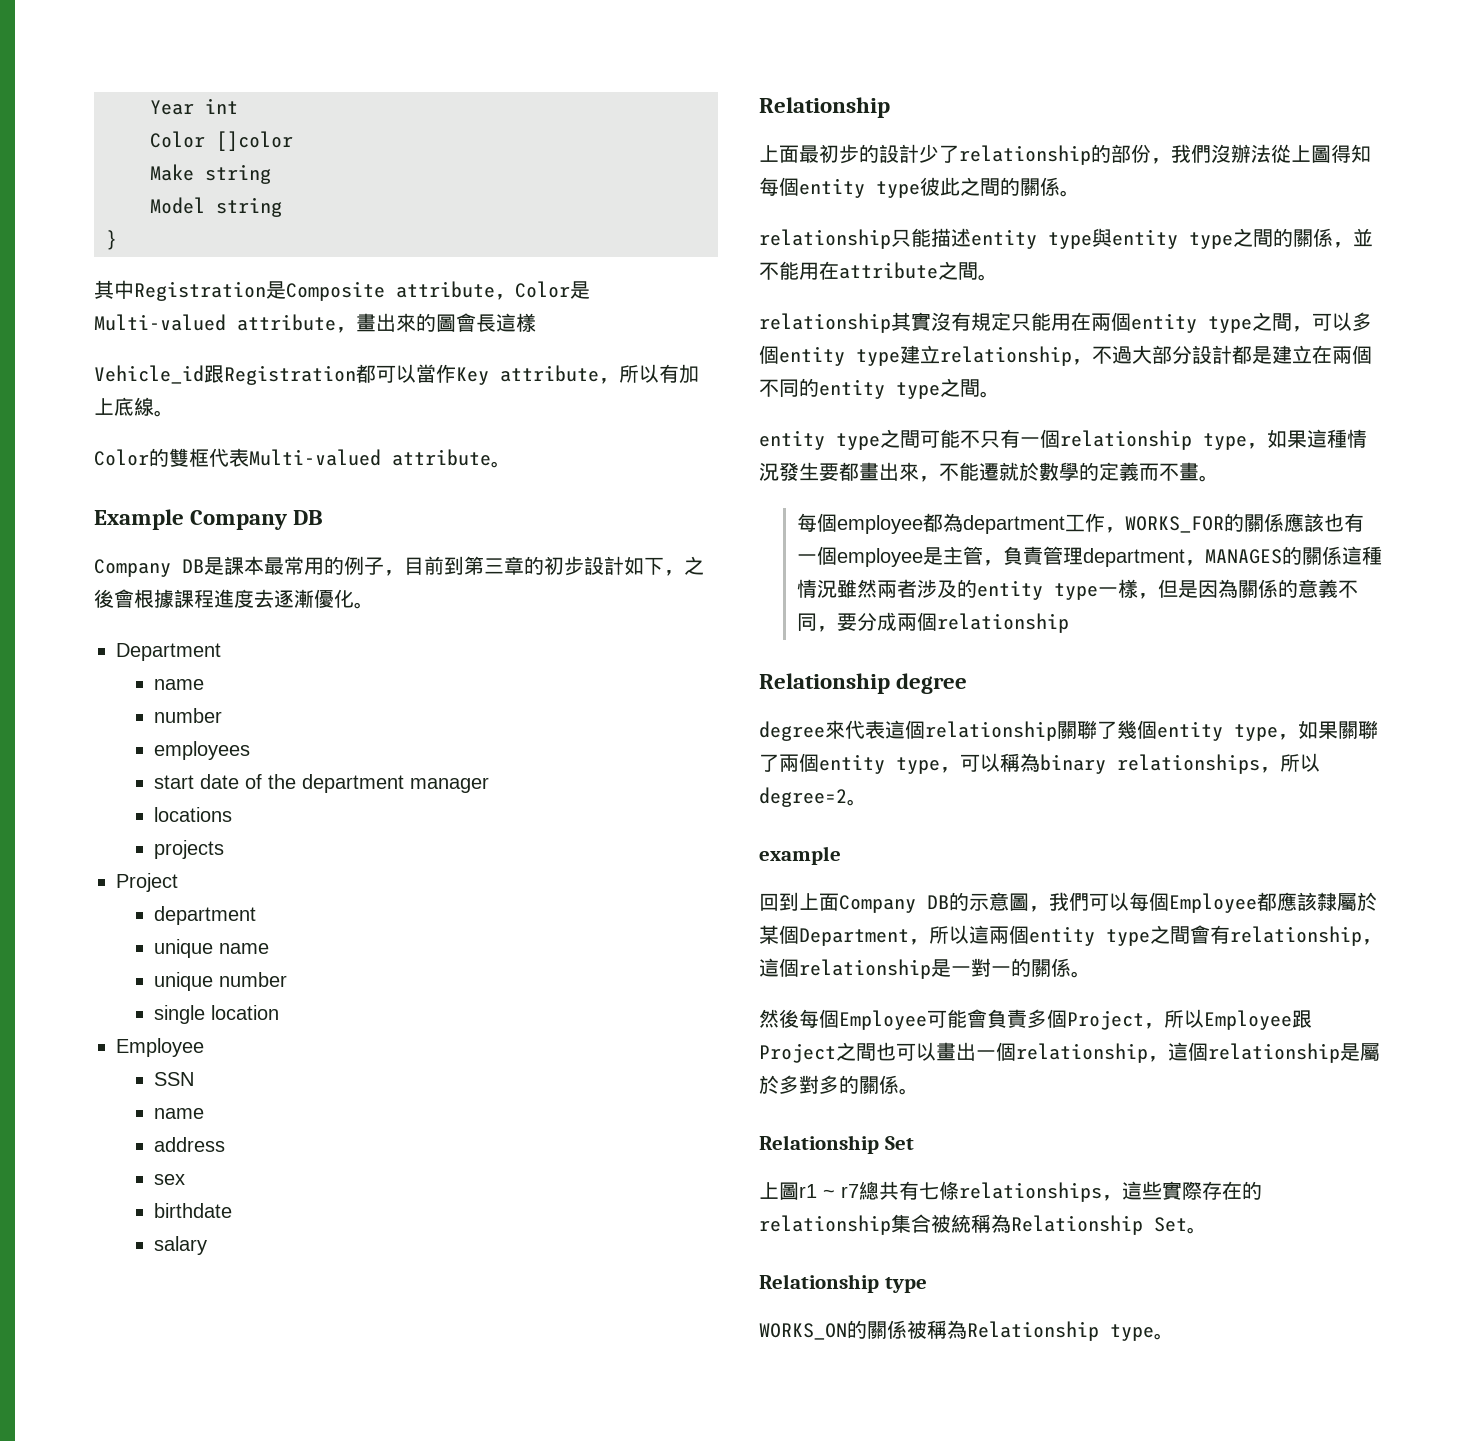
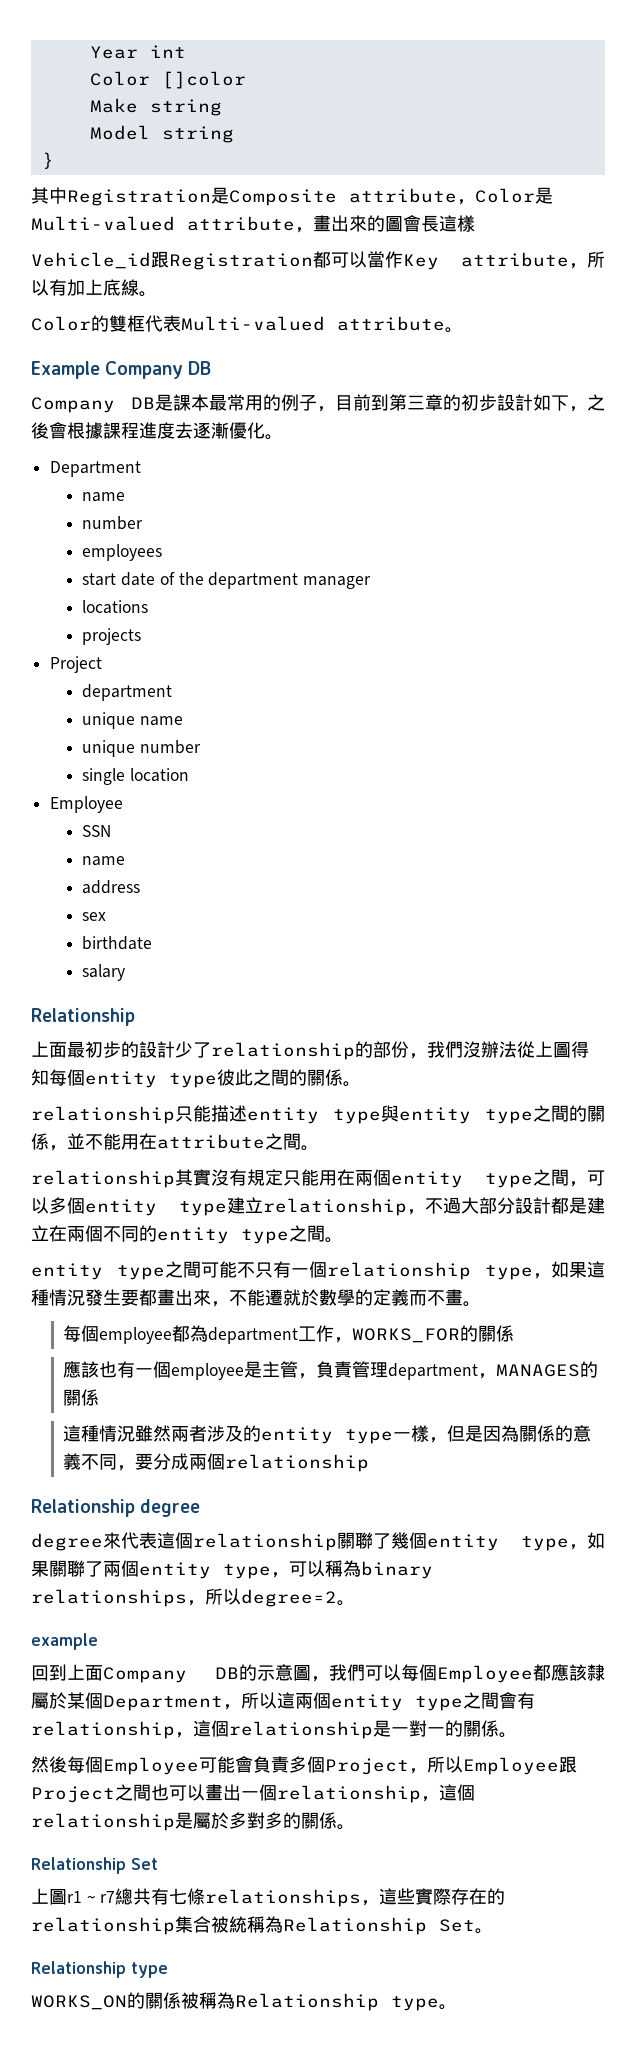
(1284, 522) none -> (515, 1333) //
(1342, 555) none -> (100, 1397) //

